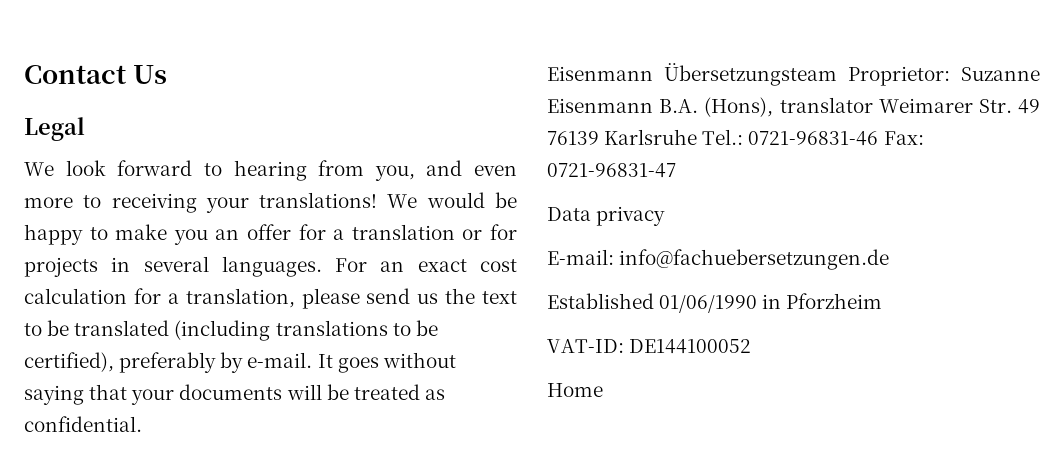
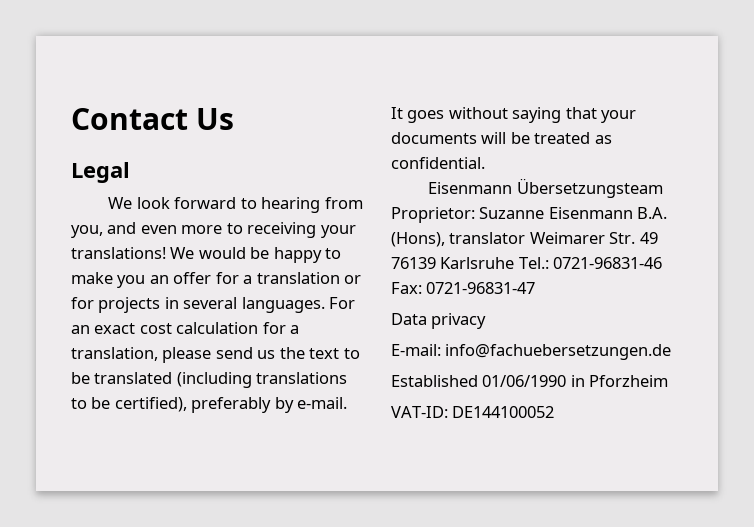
[547,383,603,397] // Home -> (555, 412) none

